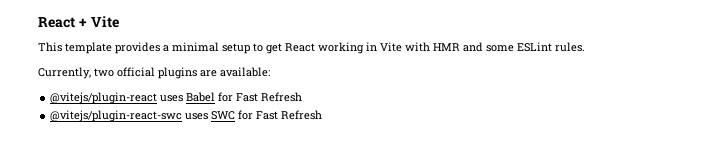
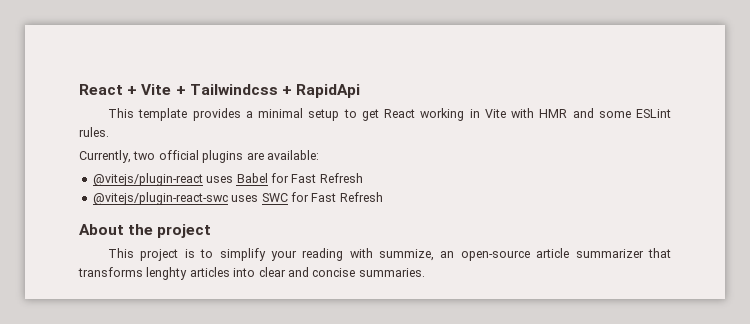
(119, 22) none -> [175,84,361,98] + Tailwindcss + RapidApi
(323, 115) none -> [79,224,212,238] [108,248,672,261] [78,267,425,280] // About the project // This project is to simplify your reading with summize, an open-source article summarizer that transforms lenghty articles into clear and concise summaries.

